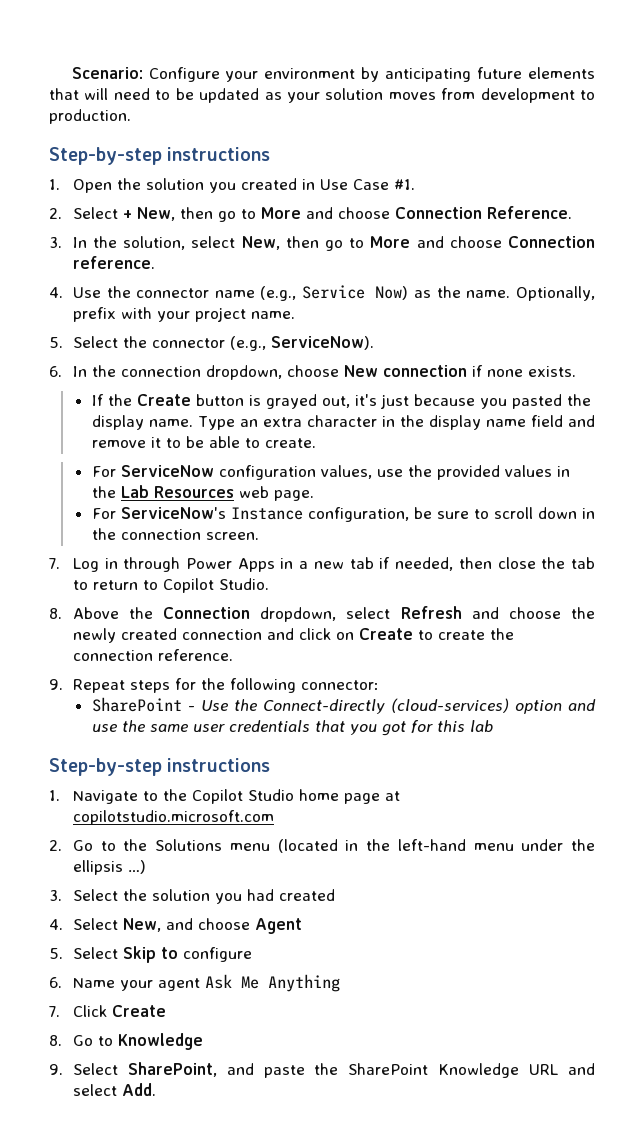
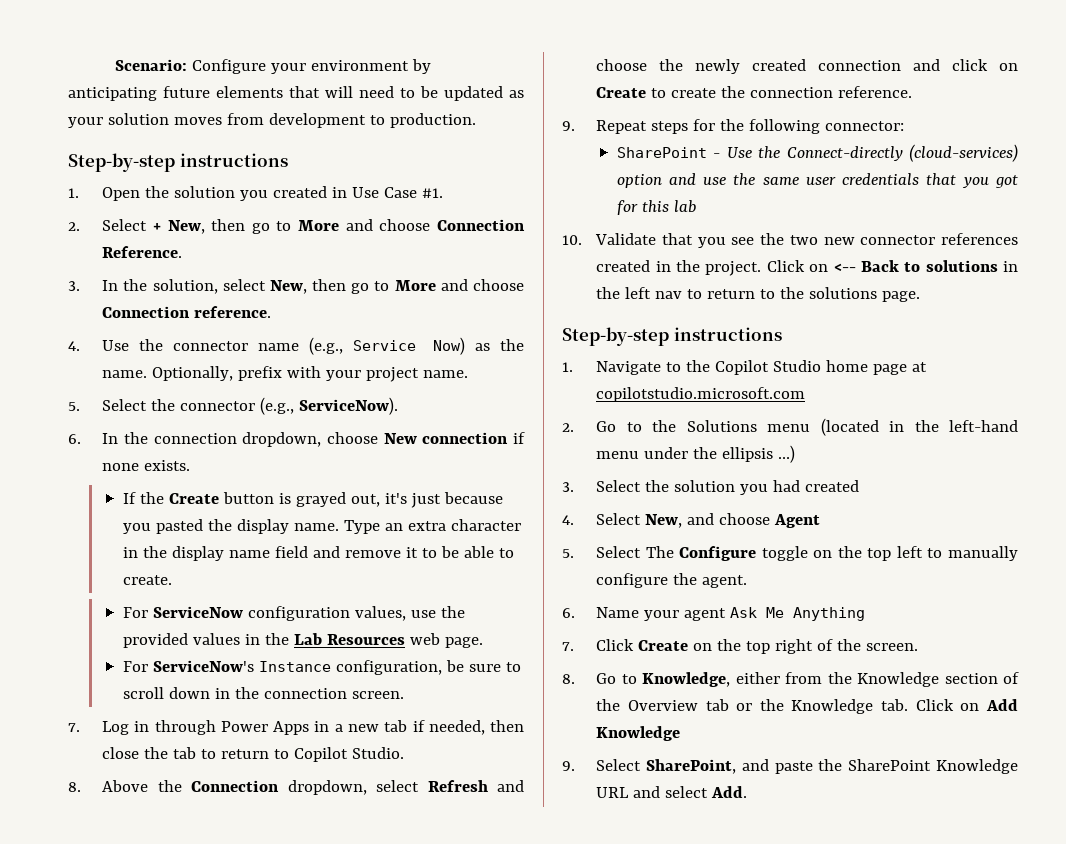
(493, 726) none -> [562,233,1018,248] [596,260,1019,276] [596,287,921,302] // 10. Validate that you see the two new connector references created in the project. Click on <-- Back to solutions in the left nav to return to the solutions page.
[122,946,178,963] Skip to -> [645,546,1018,561] The Configure toggle on the top left to manually
(252, 954) none -> [673,573,748,588] the agent.
[49,1035,113,1046] // 8. Go to -> [693,639,919,654] [562,672,1019,687] [596,699,1018,714] on the top right of the screen. // 8. Go to Knowledge, either from the Knowledge section of the Overview tab or the Knowledge tab. Click on Add

